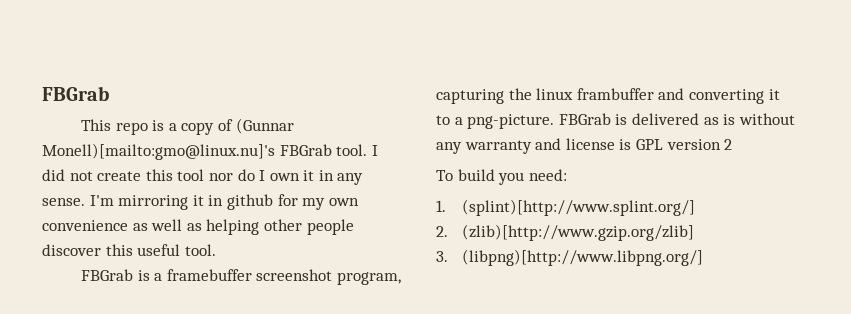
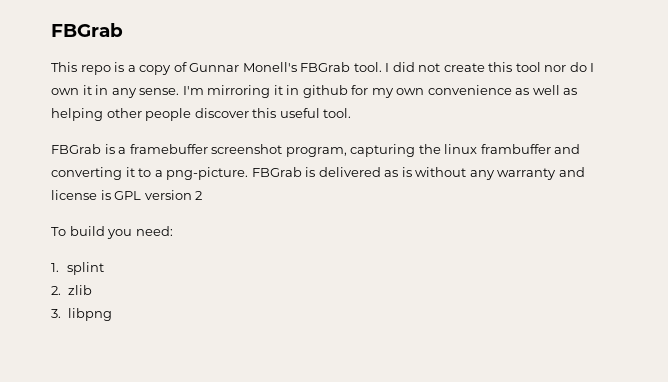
[235,118,294,134] [42,143,275,160] (Gunnar Monell)[mailto:gmo@linux.nu]'s -> [189,62,297,72] Gunnar Monell's
[461,199,695,216] (splint)[http://www.splint.org/] -> [66,262,104,275] splint
[461,224,694,241] (zlib)[http://www.gzip.org/zlib] -> [67,285,92,295] zlib
[461,249,703,266] (libpng)[http://www.libpng.org/] -> [67,308,112,321] libpng

